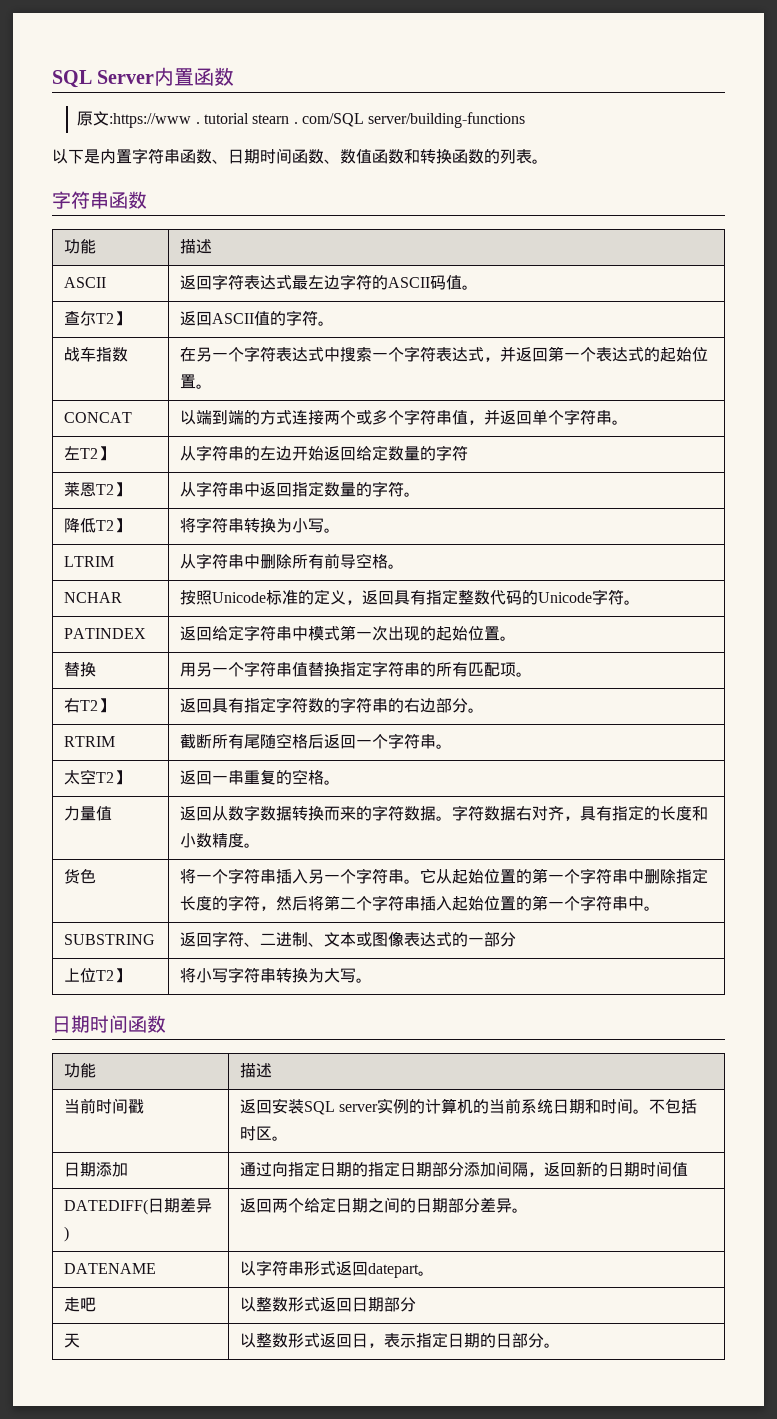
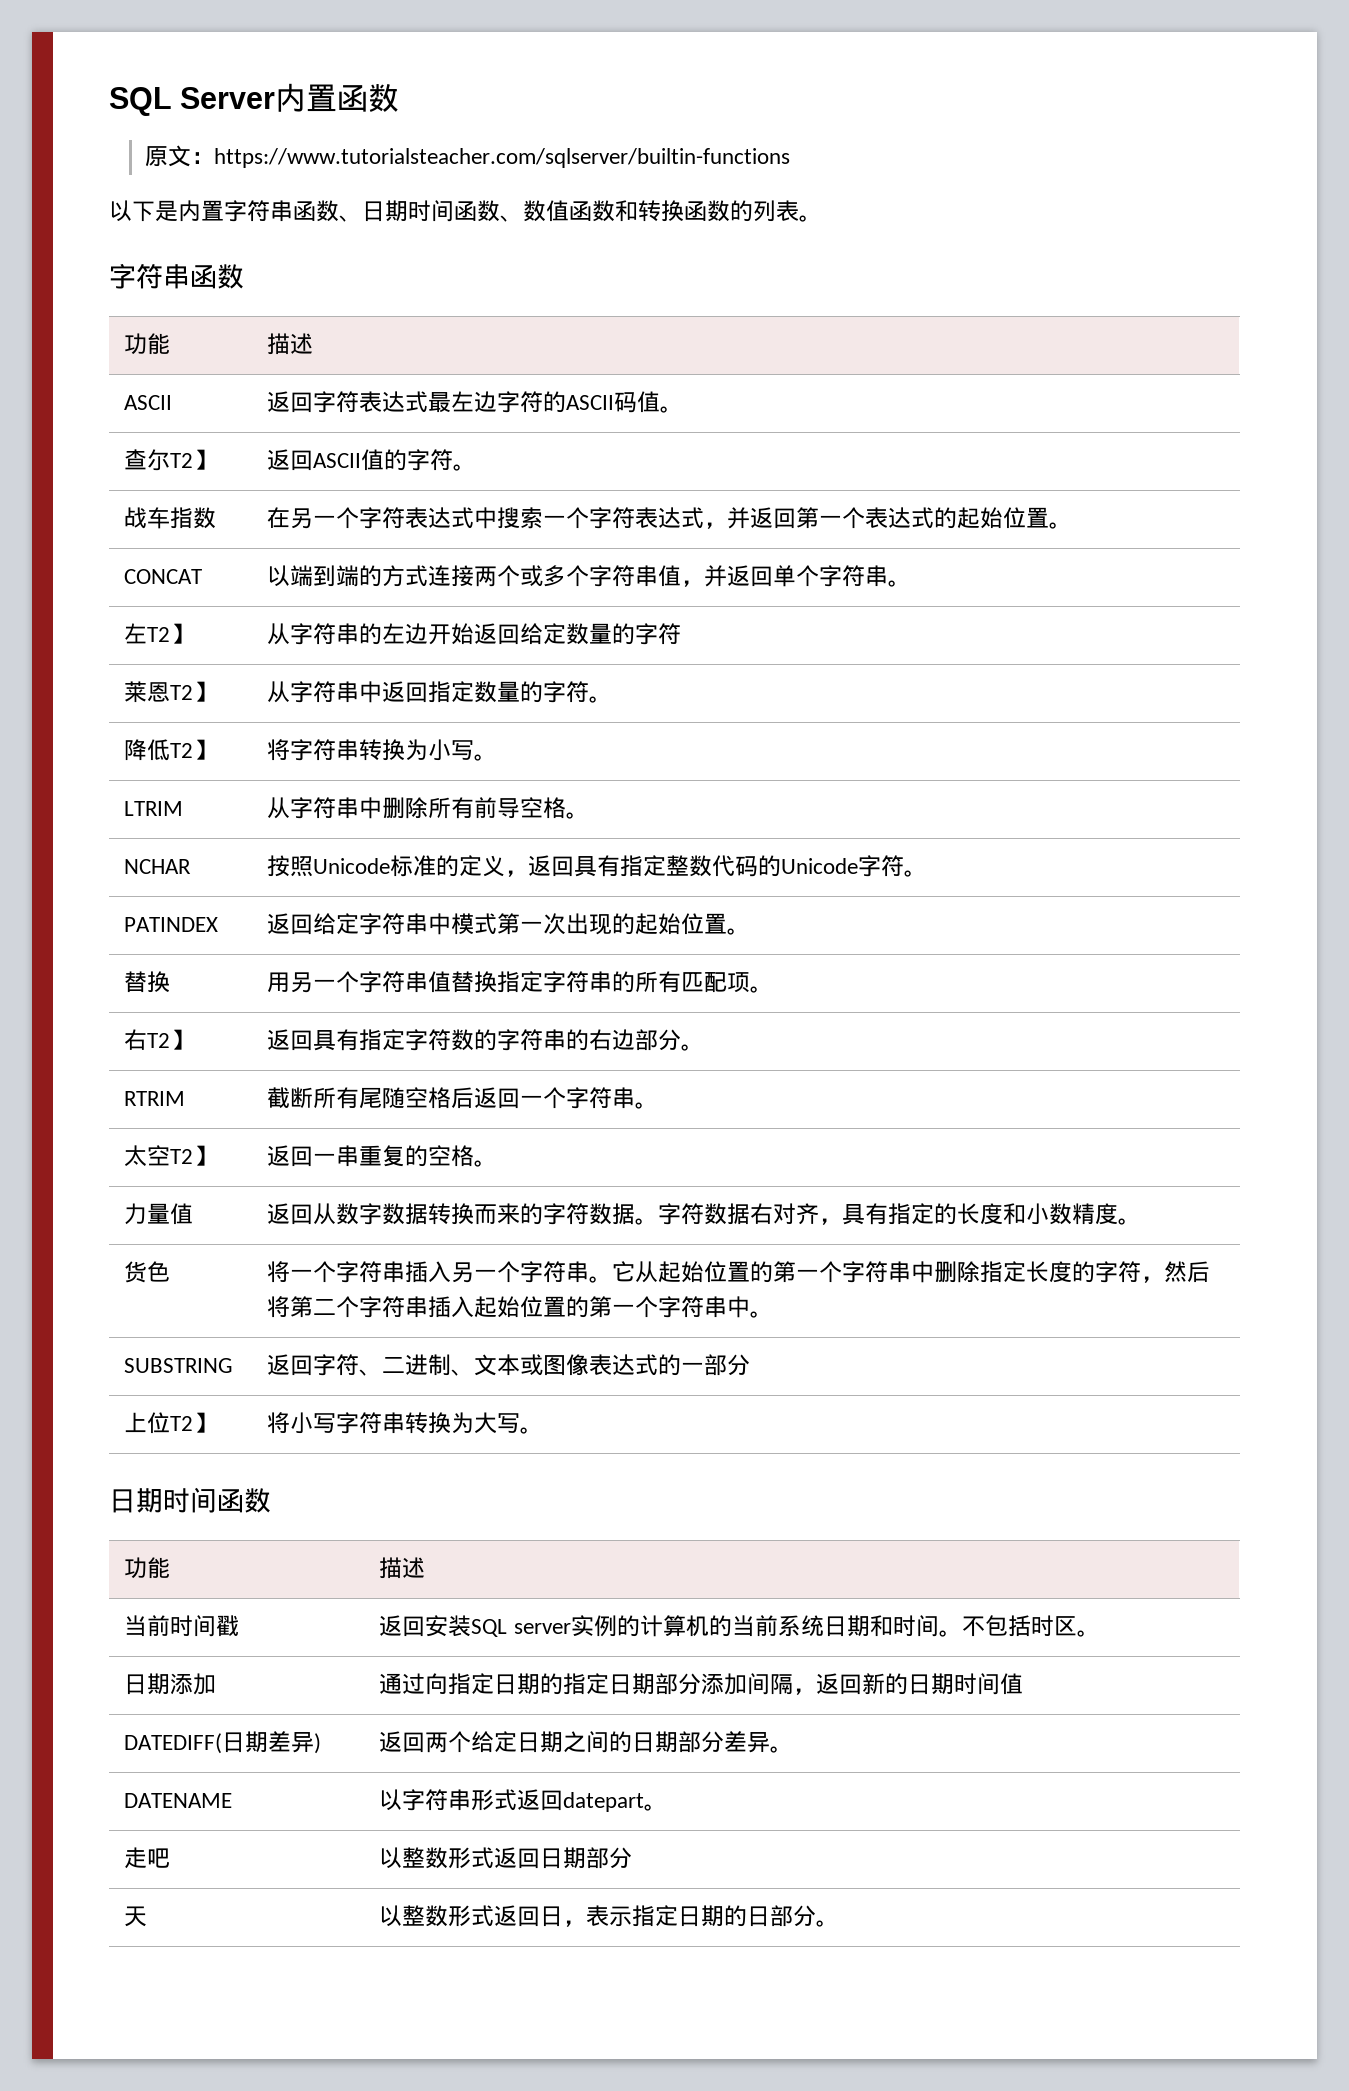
[109,112,526,128] :https://www . tutorial stearn . com/SQL server/building-functions -> [191,148,791,168] ：https://www.tutorialsteacher.com/sqlserver/builtin-functions

